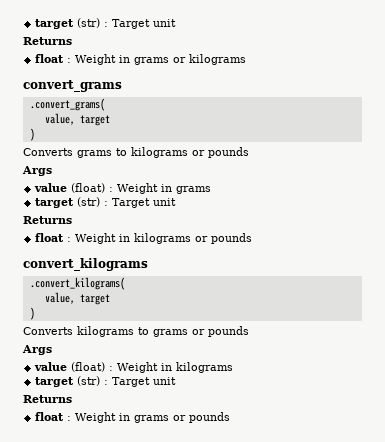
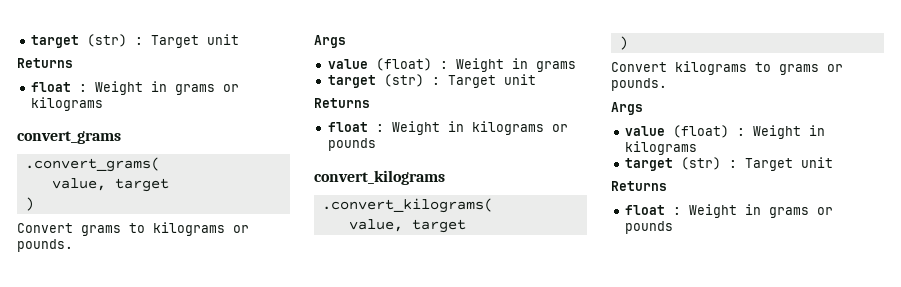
[23,148,73,156] Converts -> [17,223,73,233] Convert
[208,147,249,158] pounds -> [17,239,73,252] pounds.
[23,327,73,335] Converts -> [611,62,667,72] Convert
[208,326,249,337] pounds -> [611,78,667,91] pounds.

